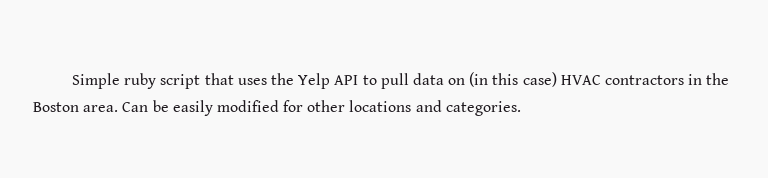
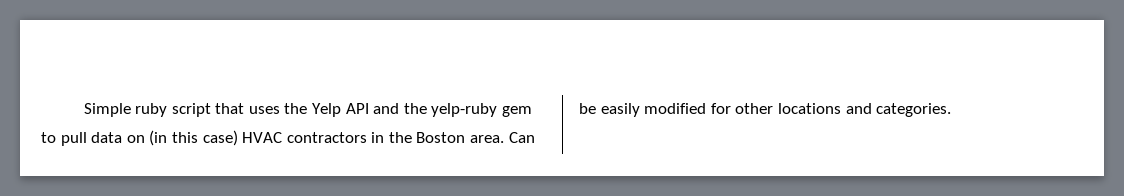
(359, 80) none -> [373,103,533,117] and the yelp-ruby gem

